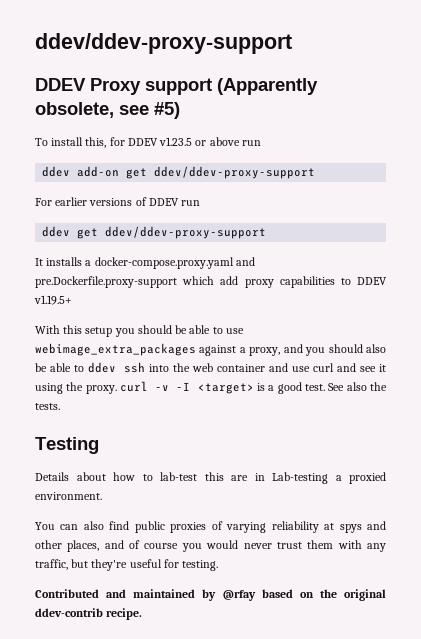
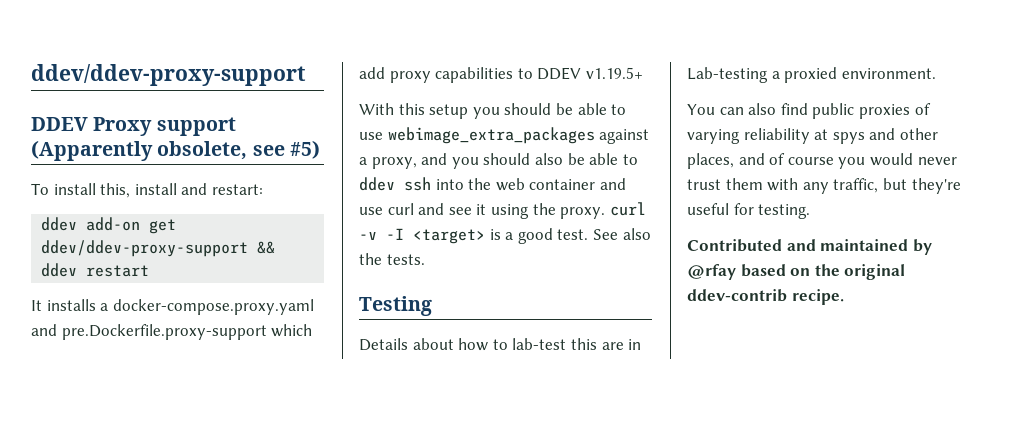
[109,137,261,146] [42,166,316,179] [35,197,201,206] [42,226,267,239] for DDEV v1.23.5 or above run // ddev add-on get ddev/ddev-proxy-support // For earlier versions of DDEV run // ddev get ddev/ddev-proxy-support -> [134,183,263,195] [41,217,177,234] [41,240,276,257] [41,263,150,277] install and restart: // ddev add-on get ddev/ddev-proxy-support && ddev restart

